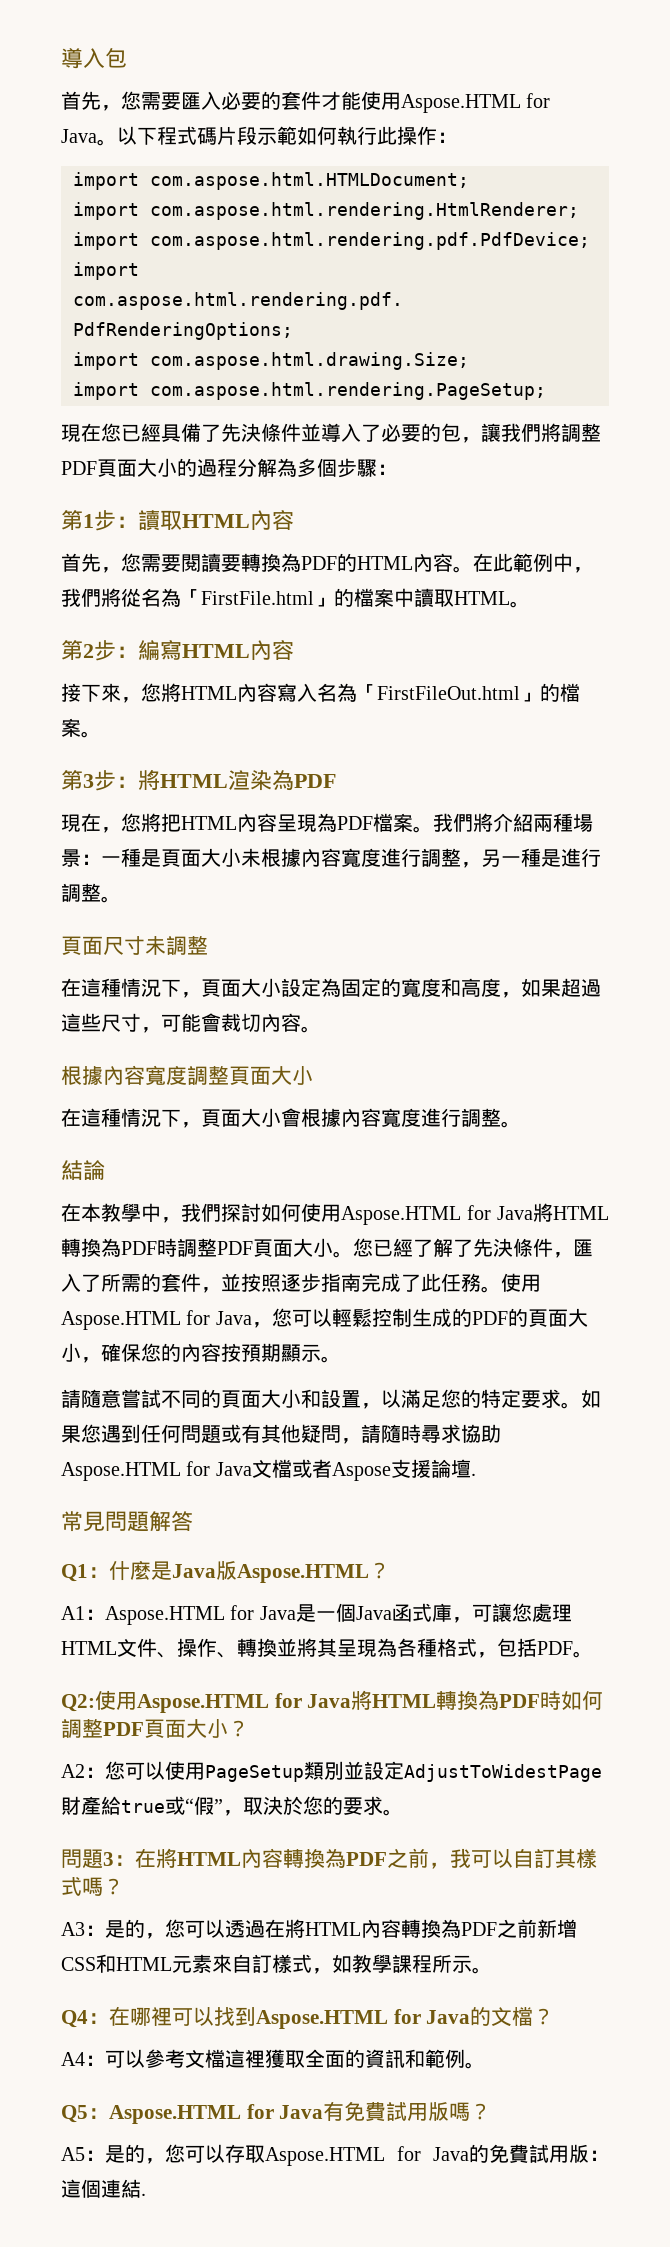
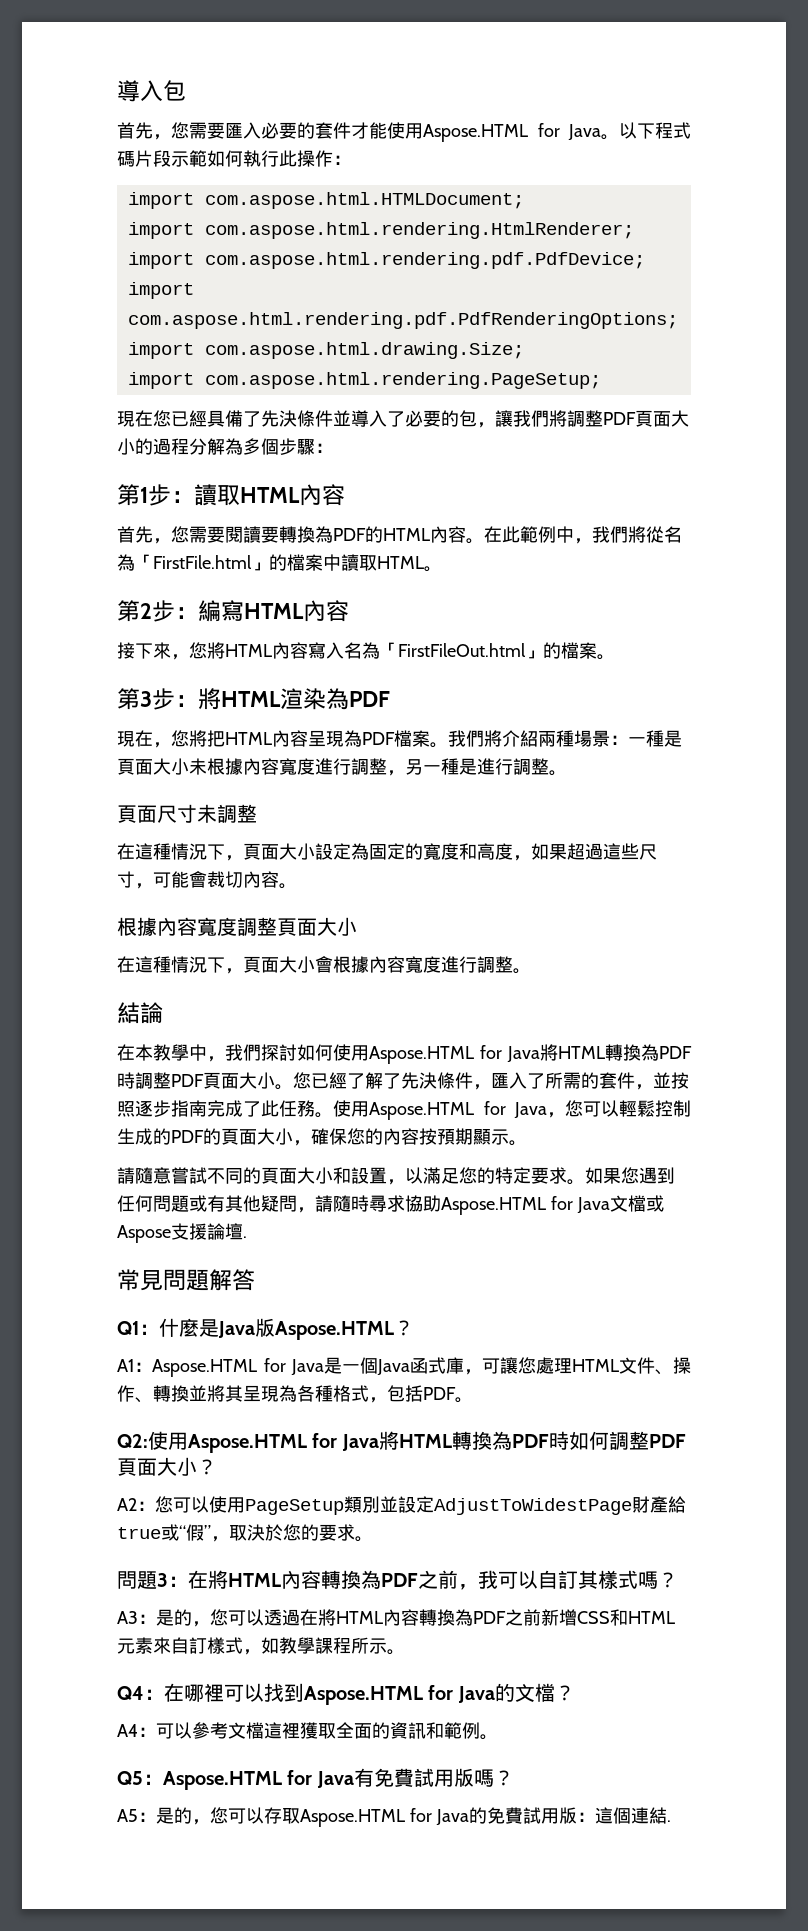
[311,1459,332,1478] 者 -> (664, 1203) none

